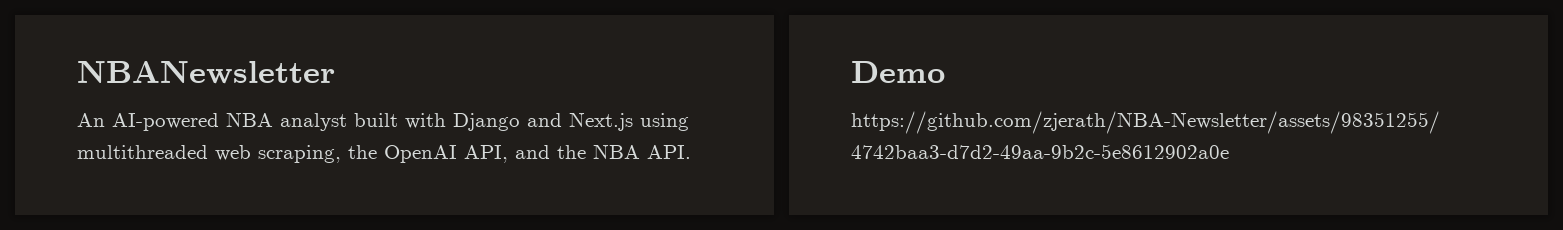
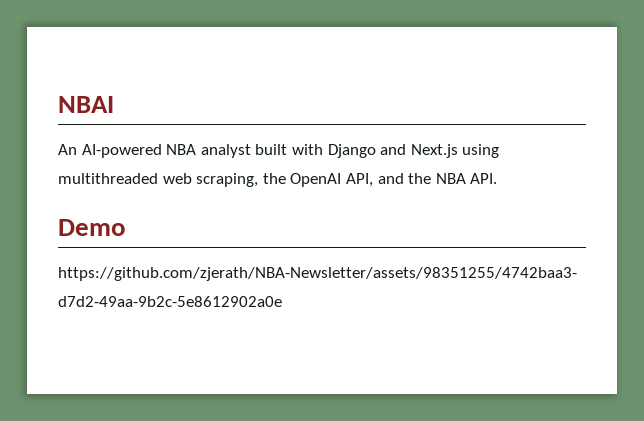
[77,61,335,84] NBANewsletter -> [58,96,114,113] NBAI

